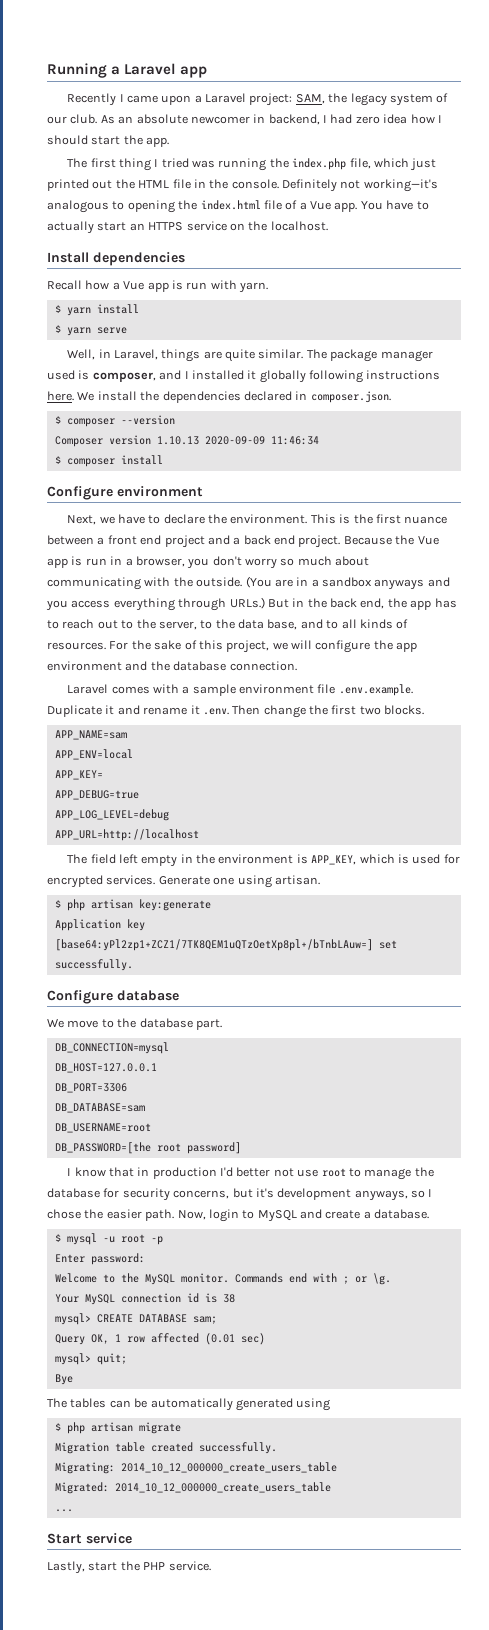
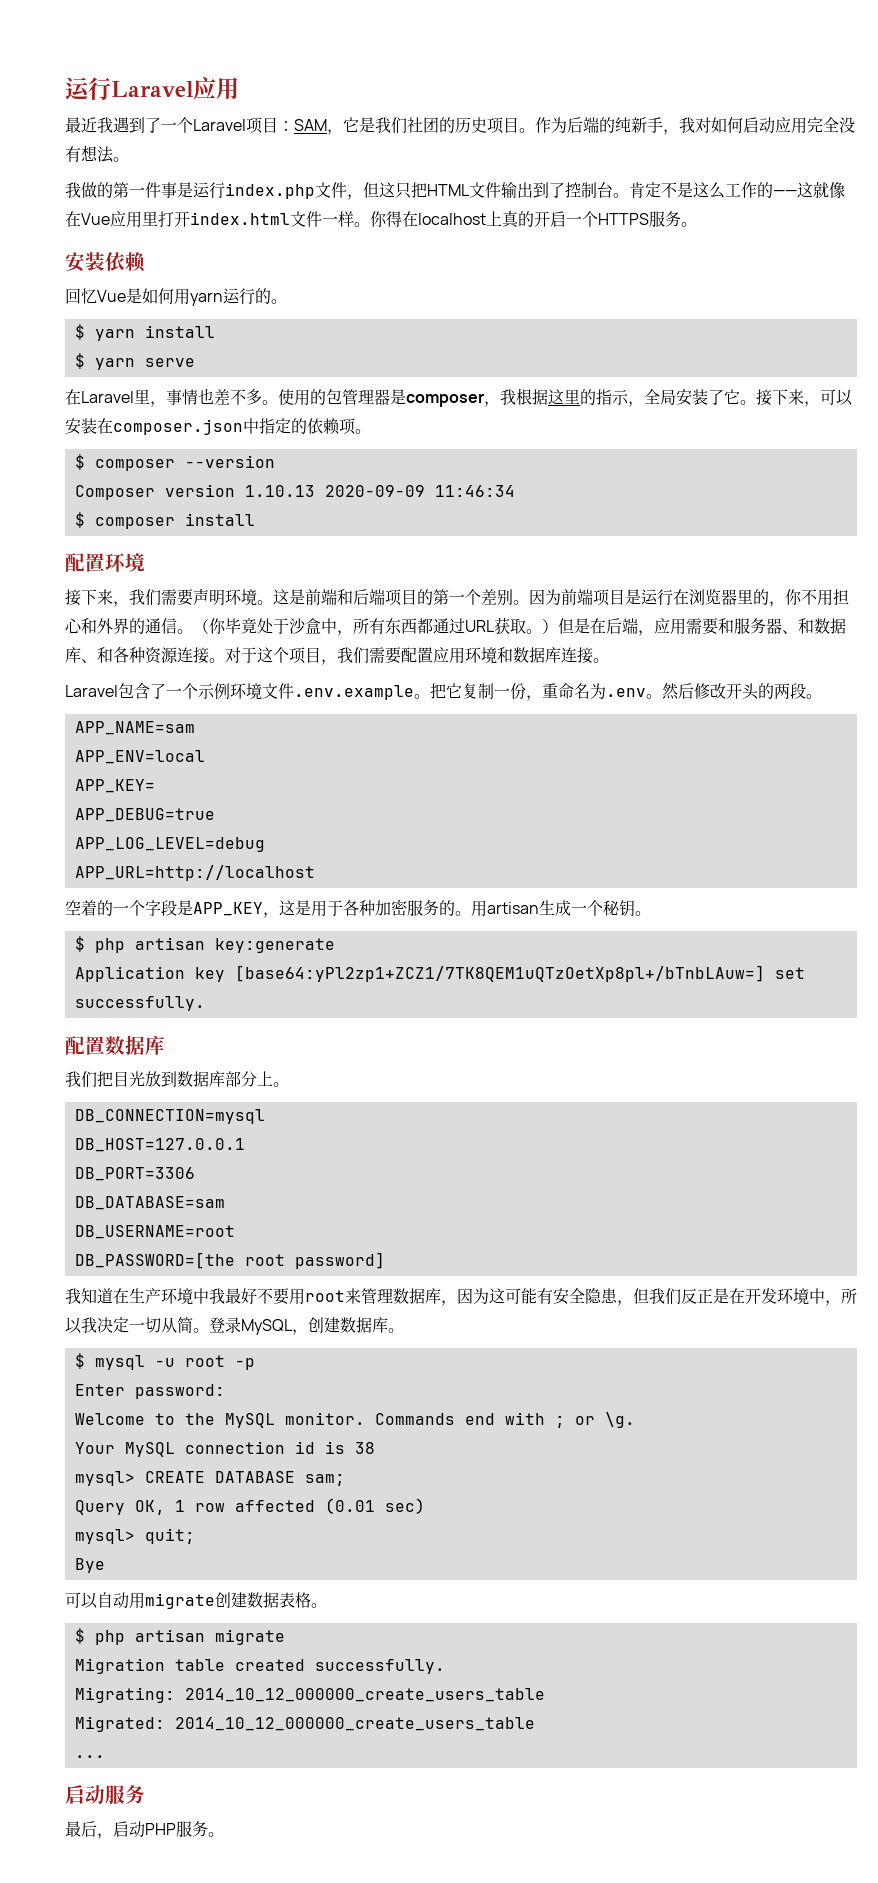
[47,63,208,78] [67,93,449,106] [47,114,442,125] [47,135,170,147] [67,158,437,171] [47,179,438,192] [47,200,429,213] [47,221,328,234] [47,252,185,266] [47,280,268,293] Running a Laravel app // Recently I came upon a Laravel project: SAM, the legacy system of our club. As an absolute newcomer in backend, I had zero idea how I should start the app. // The first thing I tried was running the index.php file, which just printed out the HTML file in the console. Definitely not working—it's analogous to opening the index.html file of a Vue app. You have to actually start an HTTPS service on the localhost. // Install dependencies // Recall how a Vue app is run with yarn. -> [65,77,239,101] [65,117,855,135] [65,145,129,163] [65,182,845,200] [65,210,697,228] [65,252,146,272] [65,288,287,306] 运行Laravel应用 // 最近我遇到了一个Laravel项目：SAM，它是我们社团的历史项目。作为后端的纯新手，我对如何启动应用完全没有想法。 // 我做的第一件事是运行index.php文件，但这只把HTML文件输出到了控制台。肯定不是这么工作的——这就像在Vue应用里打开index.html文件一样。你得在localhost上真的开启一个HTTPS服务。 // 安装依赖 // 回忆Vue是如何用yarn运行的。
[67,349,433,362] [47,370,441,383] [47,391,391,403] Well, in Laravel, things are quite similar. The package manager used is composer, and I installed it globally following instructions here. We install the dependencies declared in composer.json. -> [65,388,853,407] [65,418,371,435] 在Laravel里，事情也差不多。使用的包管理器是composer，我根据这里的指示，全局安装了它。接下来，可以安装在composer.json中指定的依赖项。
[47,486,203,500] [67,514,448,525] [47,535,439,548] [47,556,370,569] [47,576,450,590] [46,597,457,611] [47,619,409,630] [47,640,418,653] [47,661,297,671] [67,684,413,696] [47,705,425,718] Configure environment // Next, we have to declare the environment. This is the first nuance between a front end project and a back end project. Because the Vue app is run in a browser, you don't worry so much about communicating with the outside. (You are in a sandbox anyways and you access everything through URLs.) But in the back end, the app has to reach out to the server, to the data base, and to all kinds of resources. For the sake of this project, we will configure the app environment and the database connection. // Laravel comes with a sample environment file .env.example. Duplicate it and rename it .env. Then change the first two blocks. -> [65,553,145,572] [65,588,849,607] [65,617,846,636] [65,647,609,665] [65,683,822,701] 配置环境 // 接下来，我们需要声明环境。这是前端和后端项目的第一个差别。因为前端项目是运行在浏览器里的，你不用担心和外界的通信。（你毕竟处于沙盒中，所有东西都通过URL获取。）但是在后端，应用需要和服务器、和数据库、和各种资源连接。对于这个项目，我们需要配置应用环境和数据库连接。 // Laravel包含了一个示例环境文件.env.example。把它复制一份，重命名为.env。然后修改开头的两段。
[67,854,460,867] [47,875,320,888] The field left empty in the environment is APP_KEY, which is used for encrypted services. Generate one using artisan. -> [65,899,651,918] 空着的一个字段是APP_KEY，这是用于各种加密服务的。用artisan生成一个秘钥。
[47,990,179,1004] [47,1018,222,1030] Configure database // We move to the database part. -> [65,1035,165,1055] [65,1071,289,1088] 配置数据库 // 我们把目光放到数据库部分上。
[67,1167,434,1180] [47,1188,433,1201] [47,1209,430,1222] I know that in production I'd better not use root to manage the database for security concerns, but it's development anyways, so I chose the easier path. Now, login to MySQL and create a database. -> [65,1288,857,1306] [65,1317,404,1335] 我知道在生产环境中我最好不要用root来管理数据库，因为这可能有安全隐患，但我们反正是在开发环境中，所以我决定一切从简。登录MySQL，创建数据库。
[47,1398,331,1411] The tables can be automatically generated using -> [65,1592,327,1609] 可以自动用migrate创建数据表格。
[47,1533,132,1544] [47,1561,211,1574] Start service // Lastly, start the PHP service. -> [65,1785,145,1804] [65,1821,224,1839] 启动服务 // 最后，启动PHP服务。

